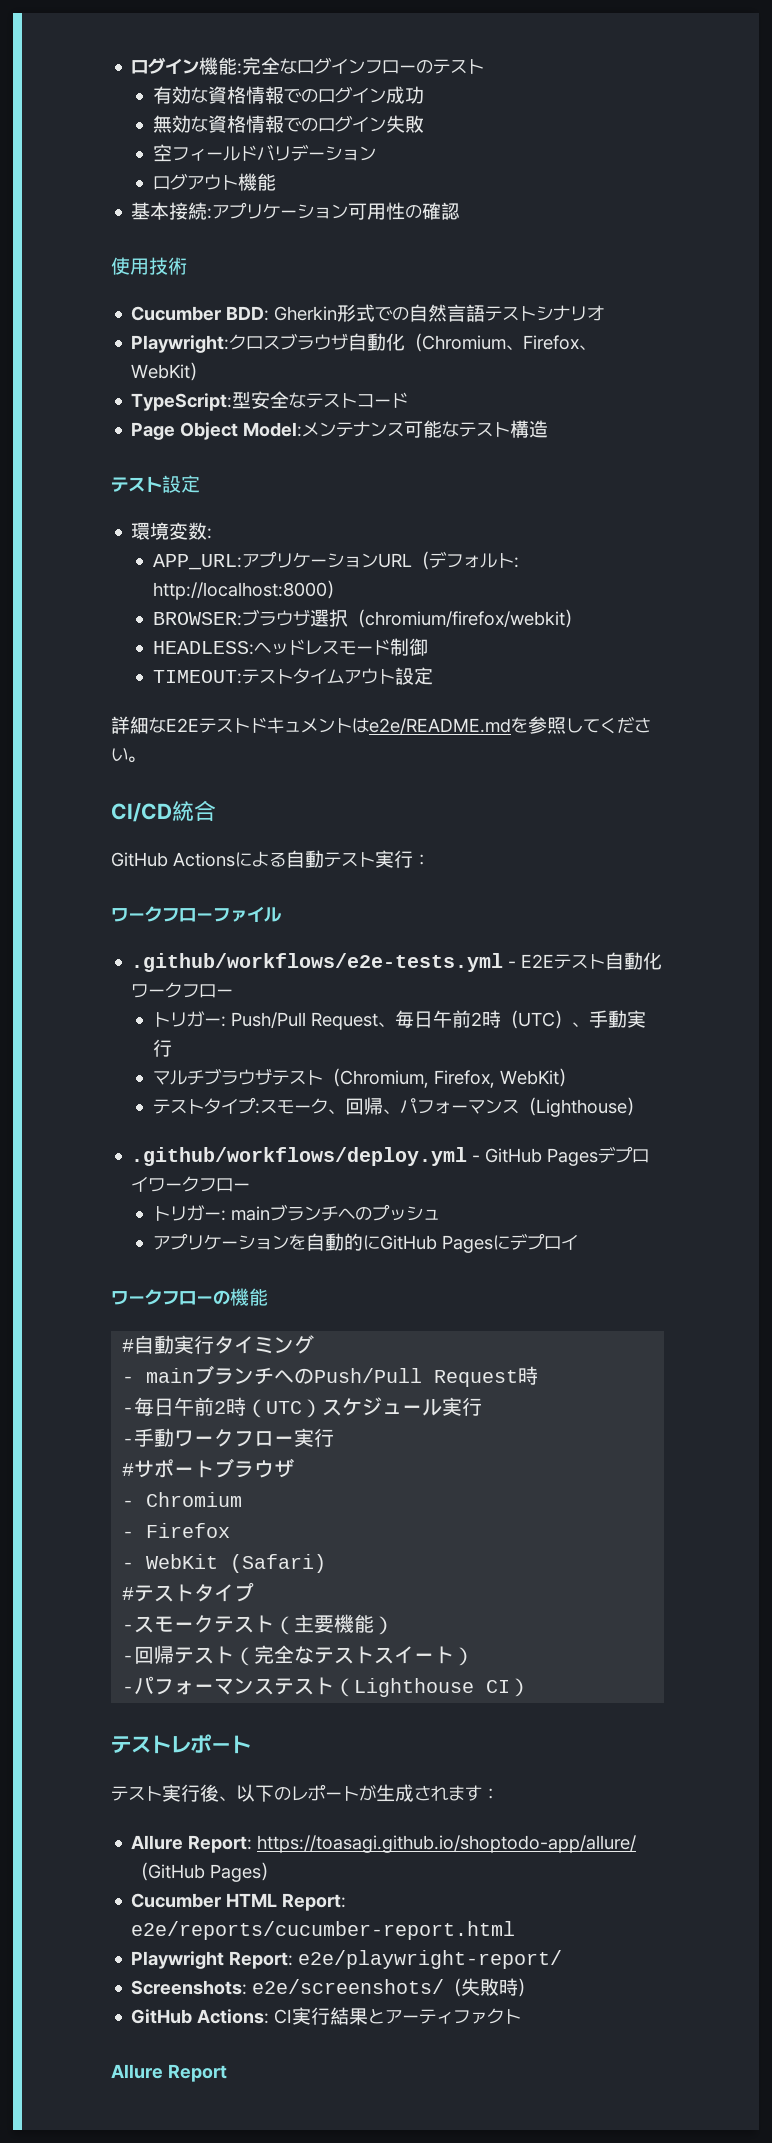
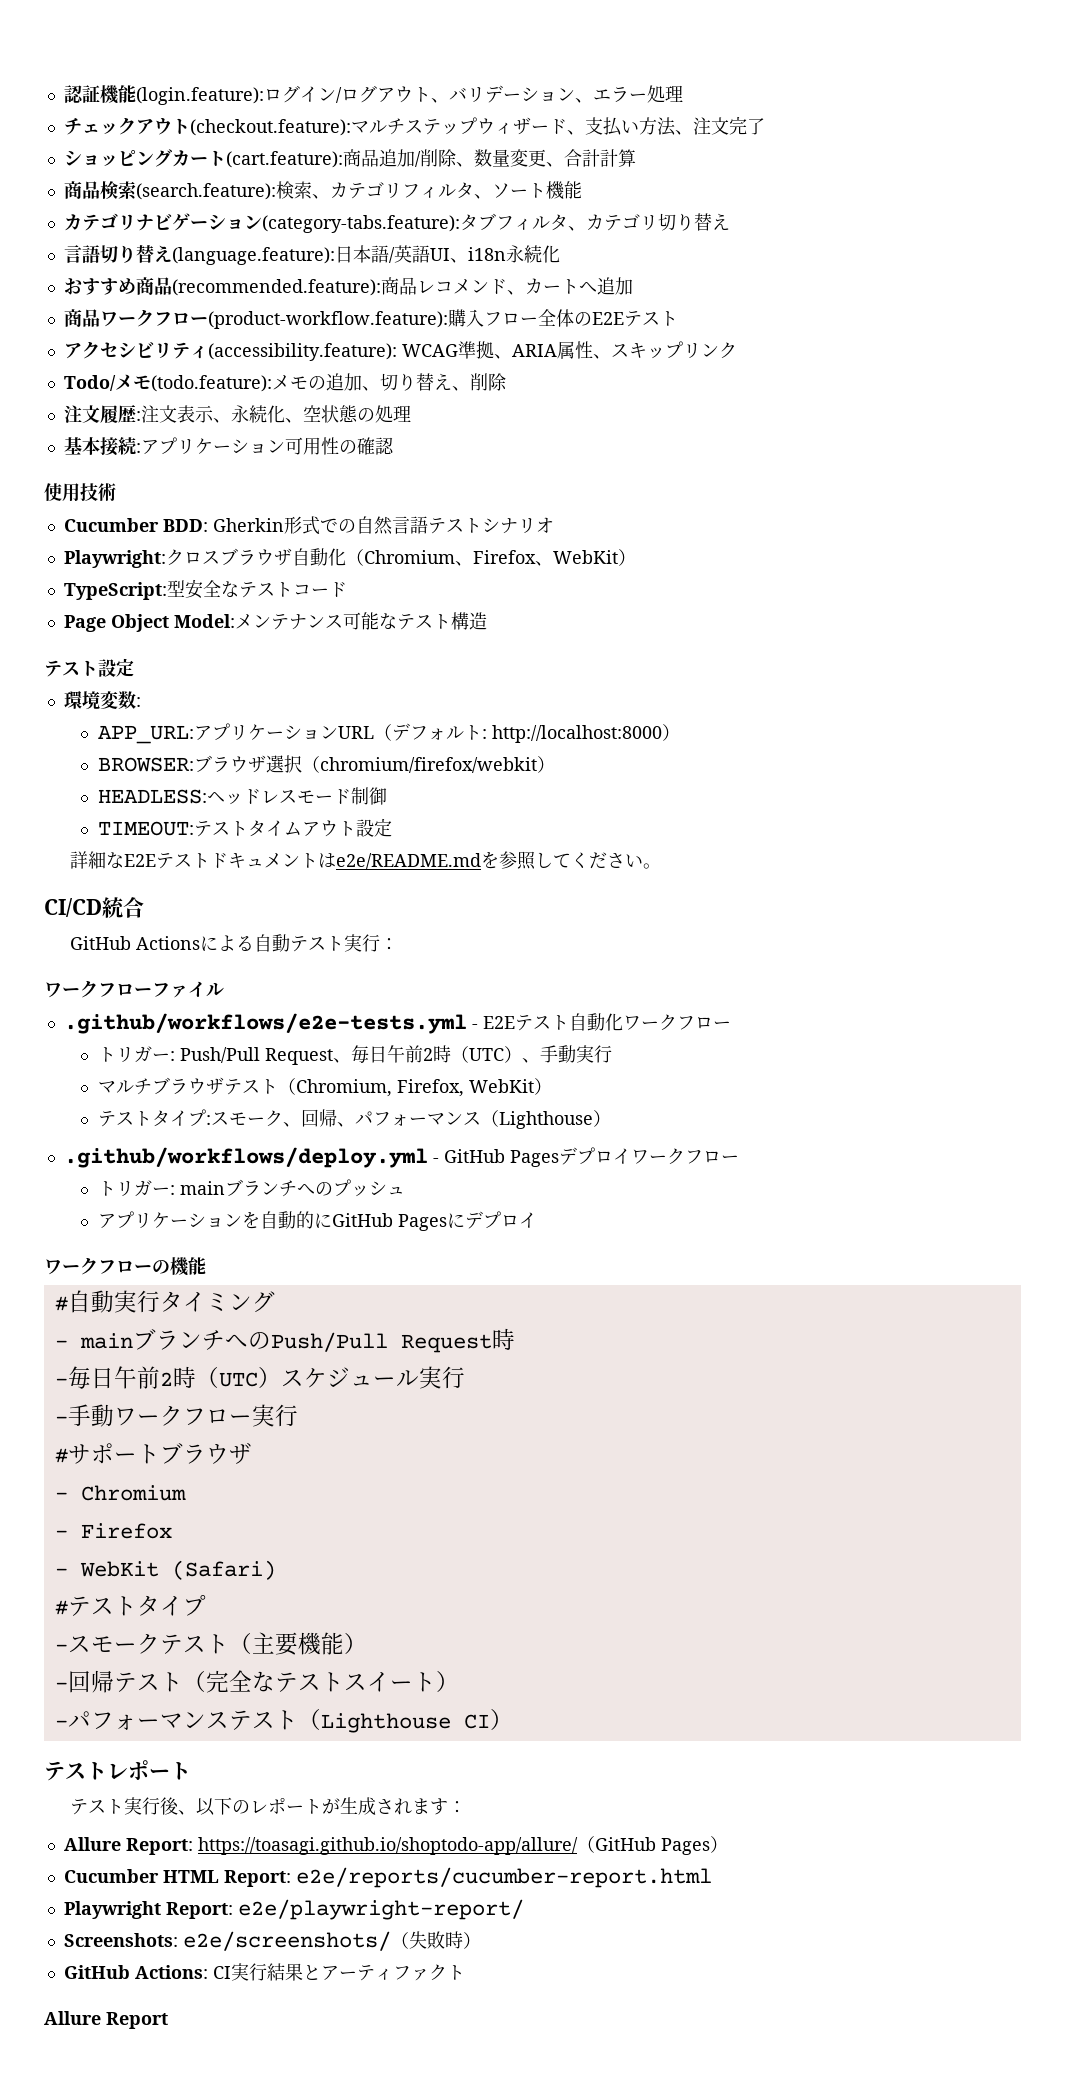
[131,57,485,75] [152,86,424,104] [152,115,424,133] [152,144,376,162] [152,173,276,191] ログイン機能:完全なログインフローのテスト // 有効な資格情報でのログイン成功 // 無効な資格情報でのログイン失敗 // 空フィールドバリデーション // ログアウト機能 -> [63,85,683,105] [63,116,765,136] [63,149,636,168] [63,181,582,200] [63,213,730,233] [63,245,560,265] [63,277,633,296] [63,309,678,329] [63,341,737,361] [63,373,507,392] [63,405,411,423] 認証機能(login.feature):ログイン/ログアウト、バリデーション、エラー処理 // チェックアウト(checkout.feature):マルチステップウィザード、支払い方法、注文完了 // ショッピングカート(cart.feature):商品追加/削除、数量変更、合計計算 // 商品検索(search.feature):検索、カテゴリフィルタ、ソート機能 // カテゴリナビゲーション(category-tabs.feature):タブフィルタ、カテゴリ切り替え // 言語切り替え(language.feature):日本語/英語UI、i18n永続化 // おすすめ商品(recommended.feature):商品レコメンド、カートへ追加 // 商品ワークフロー(product-workflow.feature):購入フロー全体のE2Eテスト // アクセシビリティ(accessibility.feature): WCAG準拠、ARIA属性、スキップリンク // Todo/メモ(todo.feature):メモの追加、切り替え、削除 // 注文履歴:注文表示、永続化、空状態の処理

